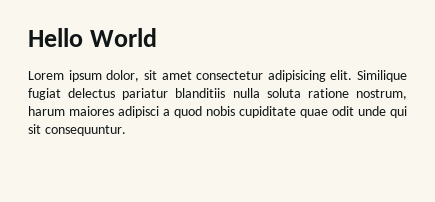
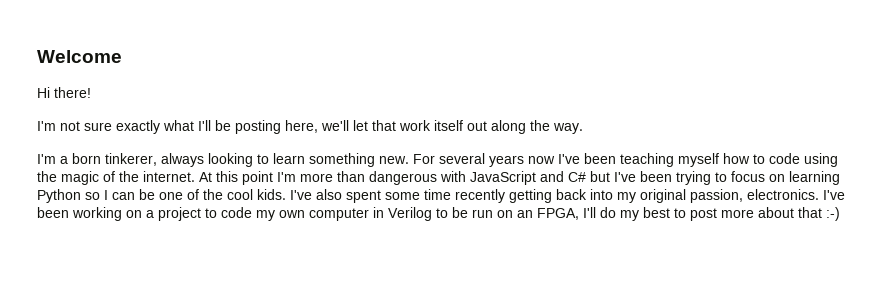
[28,28,157,47] [28,70,407,82] [28,88,407,100] [28,106,407,118] [28,124,126,136] Hello World // Lorem ipsum dolor, sit amet consectetur adipisicing elit. Similique fugiat delectus pariatur blanditiis nulla soluta ratione nostrum, harum maiores adipisci a quod nobis cupiditate quae odit unde qui sit consequuntur. -> [37,50,122,63] [37,87,91,98] [37,120,583,134] [37,153,838,167] [37,171,840,185] [37,189,845,203] [37,207,840,221] Welcome // Hi there! // I'm not sure exactly what I'll be posting here, we'll let that work itself out along the way. // I'm a born tinkerer, always looking to learn something new. For several years now I've been teaching myself how to code using the magic of the internet. At this point I'm more than dangerous with JavaScript and C# but I've been trying to focus on learning Python so I can be one of the cool kids. I've also spent some time recently getting back into my original passion, electronics. I've been working on a project to code my own computer in Verilog to be run on an FPGA, I'll do my best to post more about that :-)

